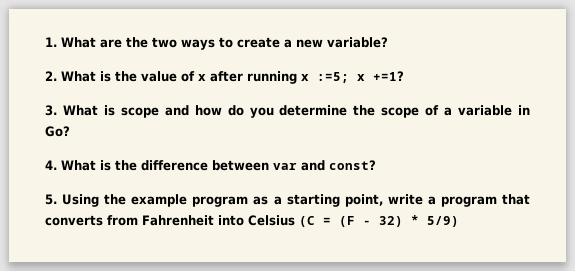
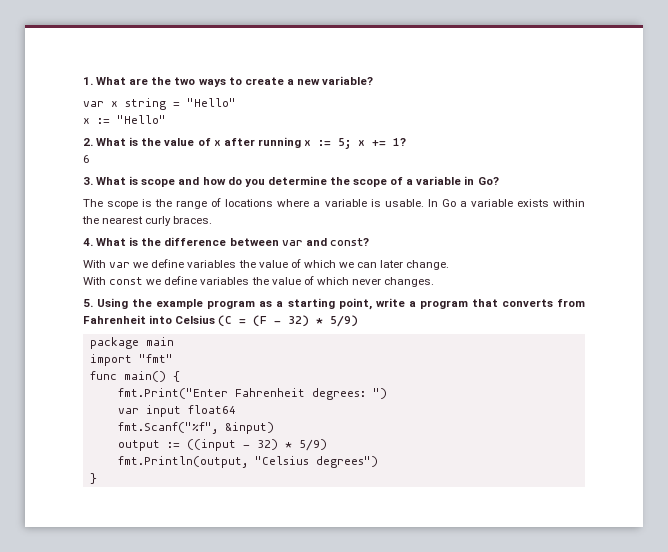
(388, 42) none -> [83,98,236,110] [83,115,166,124] // var x string = "Hello" // x := "Hello"
[317,71,404,83] :=5; x +=1? -> [317,138,406,149] [83,155,89,163] := 5; x += 1? // 6
(70, 131) none -> [83,198,585,209] [82,216,213,226] // The scope is the range of locations where a variable is usable. In Go a variable exists within the nearest curly braces.
(376, 165) none -> [83,259,450,270] [83,276,435,287] // With var we define variables the value of which we can later change. // With const we define variables the value of which never changes.
(459, 221) none -> [89,337,174,349] [89,354,173,366] [89,371,180,382] [117,388,387,400] [117,405,236,417] [117,422,274,434] [117,439,327,451] [117,456,378,468] [89,473,97,484] // package main // import "fmt" // func main() { // fmt.Print("Enter Fahrenheit degrees: ") // var input float64 // fmt.Scanf("%f", &input) // output := ((input - 32) * 5/9) // fmt.Println(output, "Celsius degrees") // }

